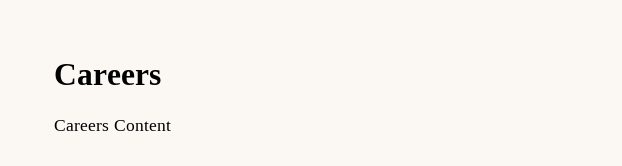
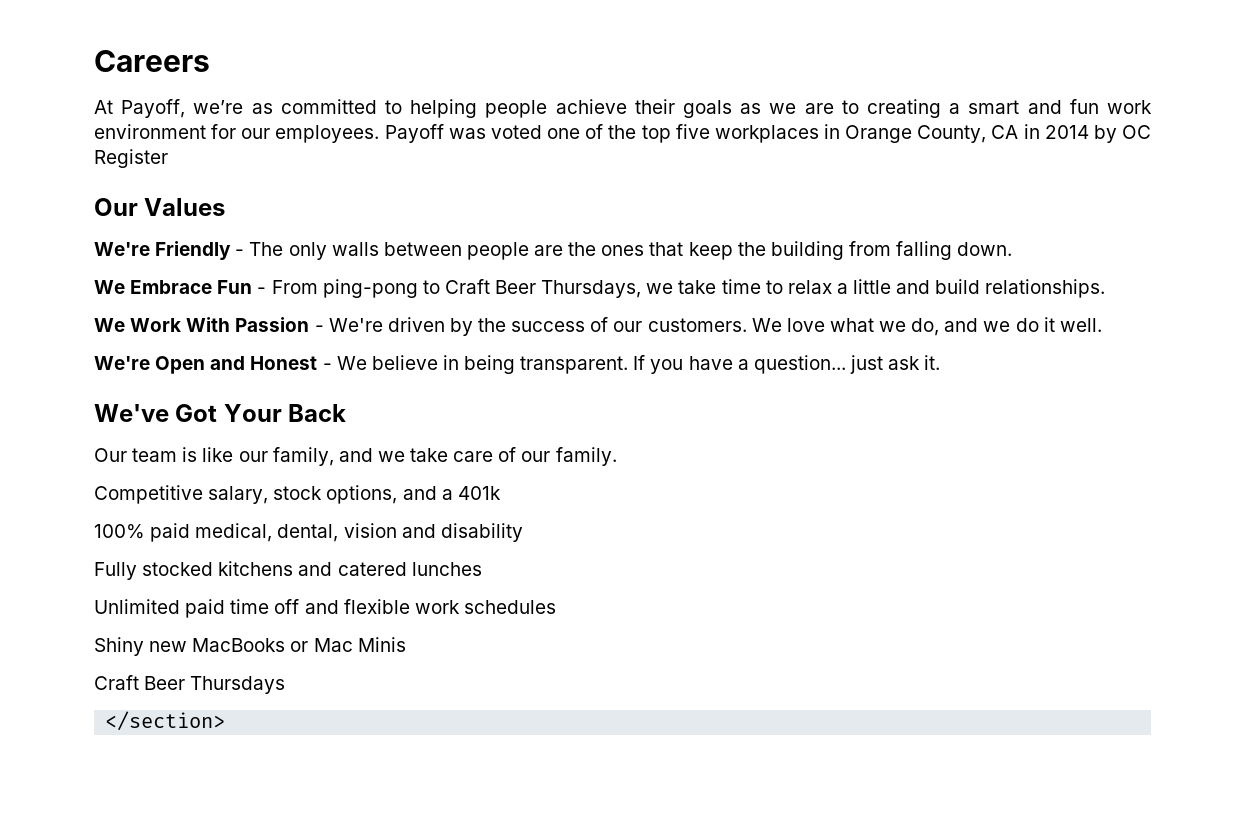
[54,120,171,131] Careers Content -> [94,99,1153,118] [94,124,1151,143] [94,149,168,168] [94,198,226,216] [94,241,1013,260] [94,279,1106,298] [94,317,1102,336] [94,355,941,374] [94,404,347,422] [94,447,617,466] [94,485,501,504] [94,523,523,542] [94,561,482,580] [94,599,556,618] [94,637,406,656] [94,675,286,694] [105,711,226,731] At Payoff, we’re as committed to helping people achieve their goals as we are to creating a smart and fun work environment for our employees. Payoff was voted one of the top five workplaces in Orange County, CA in 2014 by OC Register // Our Values // We're Friendly - The only walls between people are the ones that keep the building from falling down. // We Embrace Fun - From ping-pong to Craft Beer Thursdays, we take time to relax a little and build relationships. // We Work With Passion - We're driven by the success of our customers. We love what we do, and we do it well. // We're Open and Honest - We believe in being transparent. If you have a question... just ask it. // We've Got Your Back // Our team is like our family, and we take care of our family. // Competitive salary, stock options, and a 401k // 100% paid medical, dental, vision and disability // Fully stocked kitchens and catered lunches // Unlimited paid time off and flexible work schedules // Shiny new MacBooks or Mac Minis // Craft Beer Thursdays // </section>

